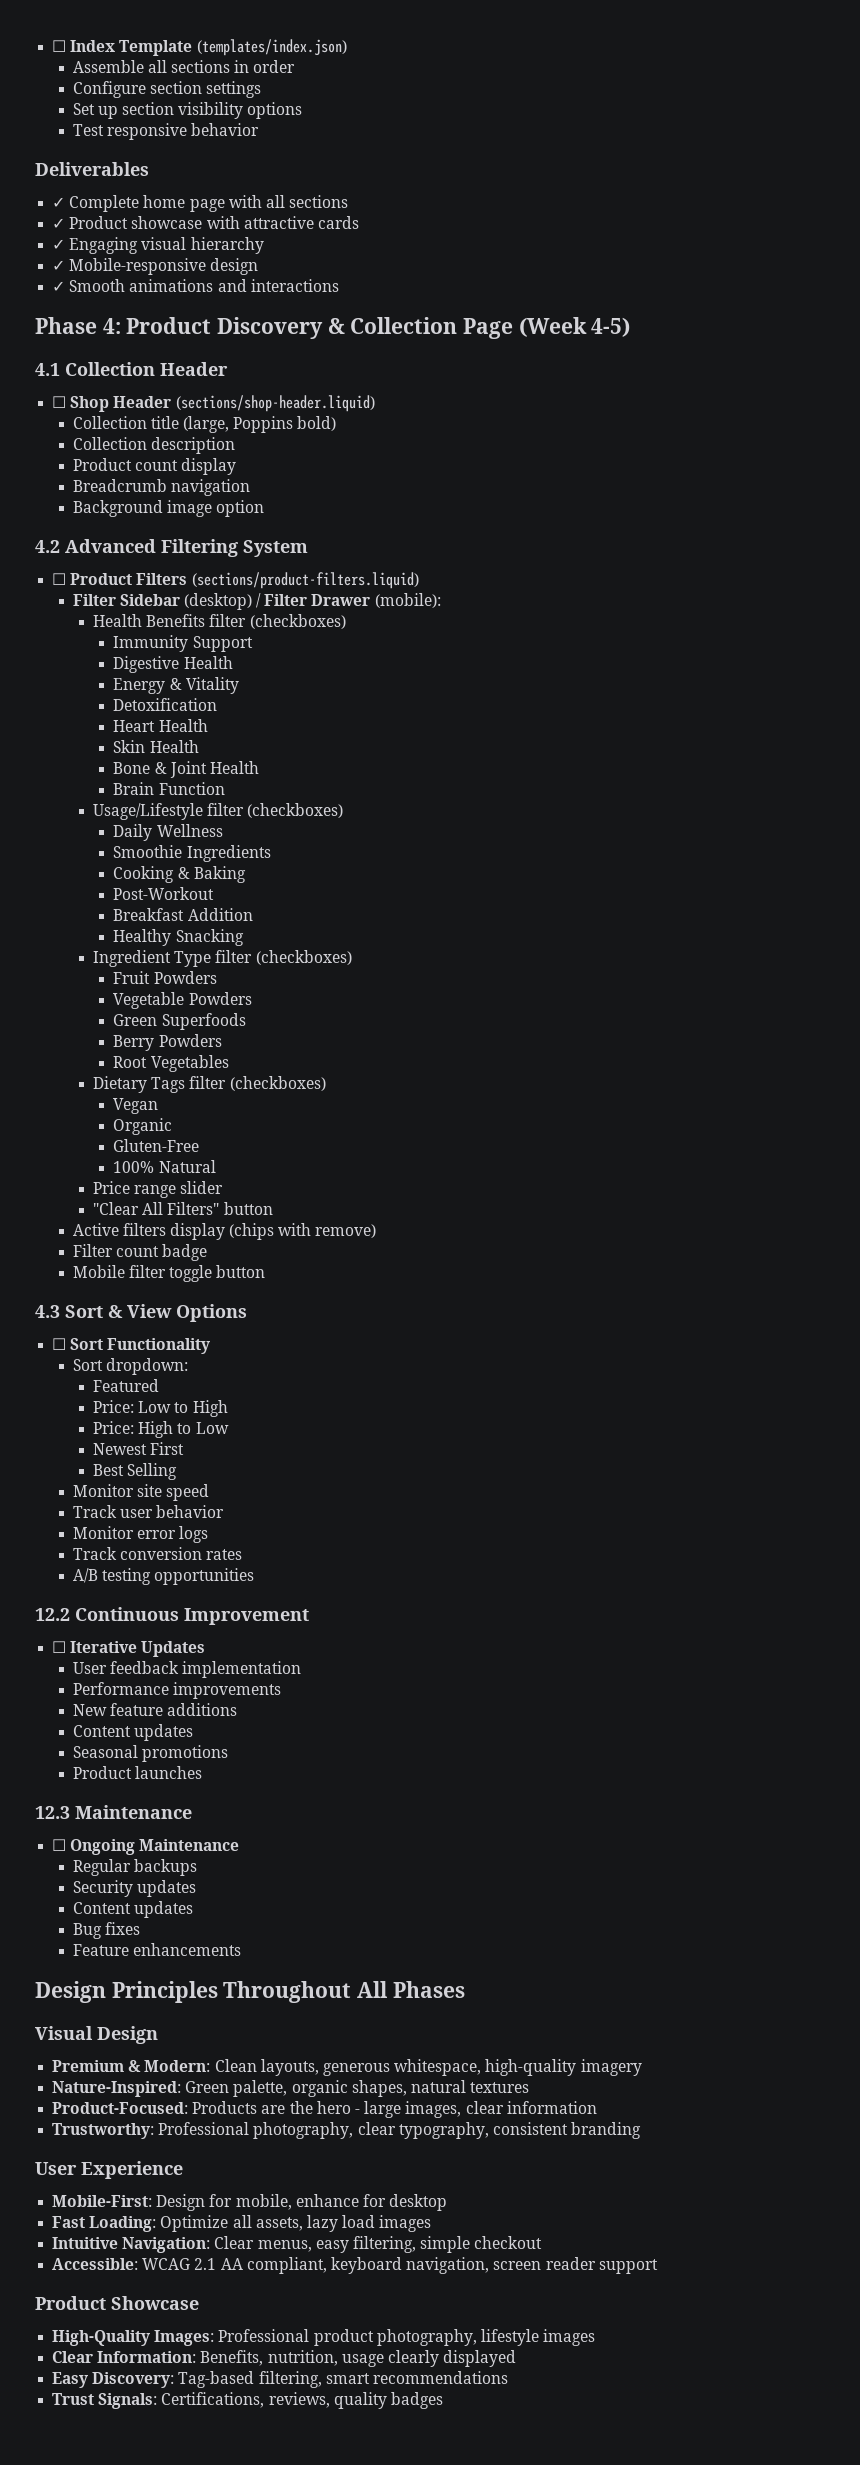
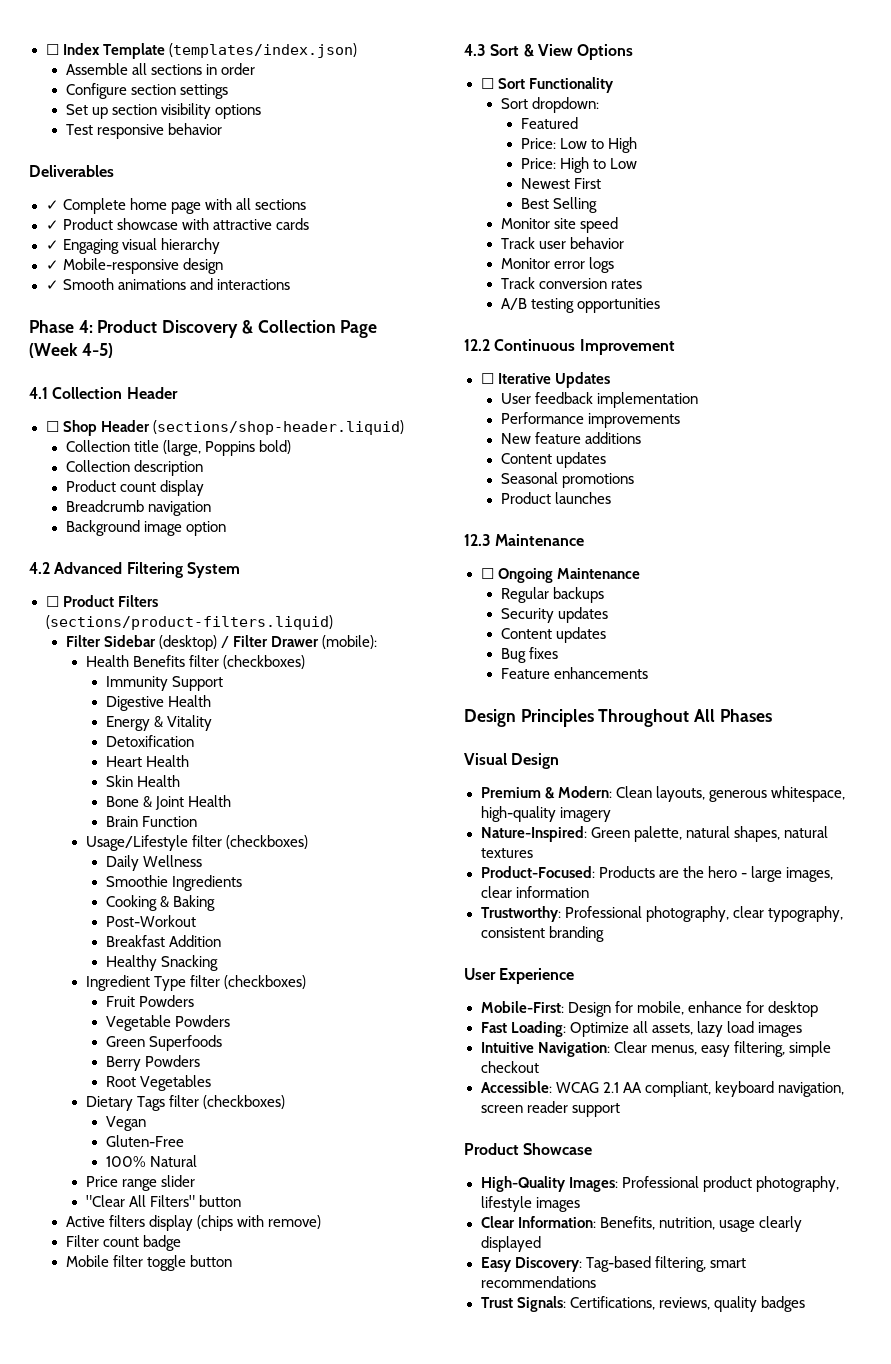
[113,1118,173,1135] // Organic -> (146, 1123) none
[291,2080,348,2097] organic -> [685,826,730,838] natural

